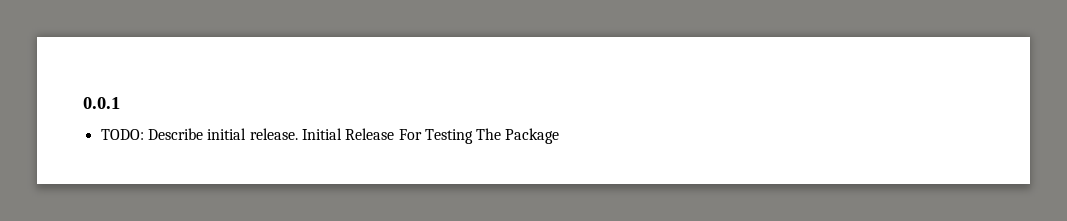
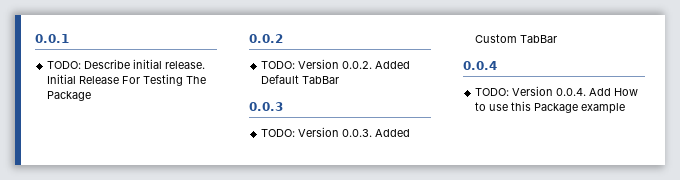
(560, 136) none -> [249,34,283,43] [261,59,411,69] [261,75,340,84] [249,102,283,111] [261,127,411,137] [475,34,558,43] [463,61,497,70] [475,86,639,96] [475,101,626,114] // 0.0.2 // TODO: Version 0.0.2. Added Default TabBar // 0.0.3 // TODO: Version 0.0.3. Added Custom TabBar // 0.0.4 // TODO: Version 0.0.4. Add How to use this Package example

